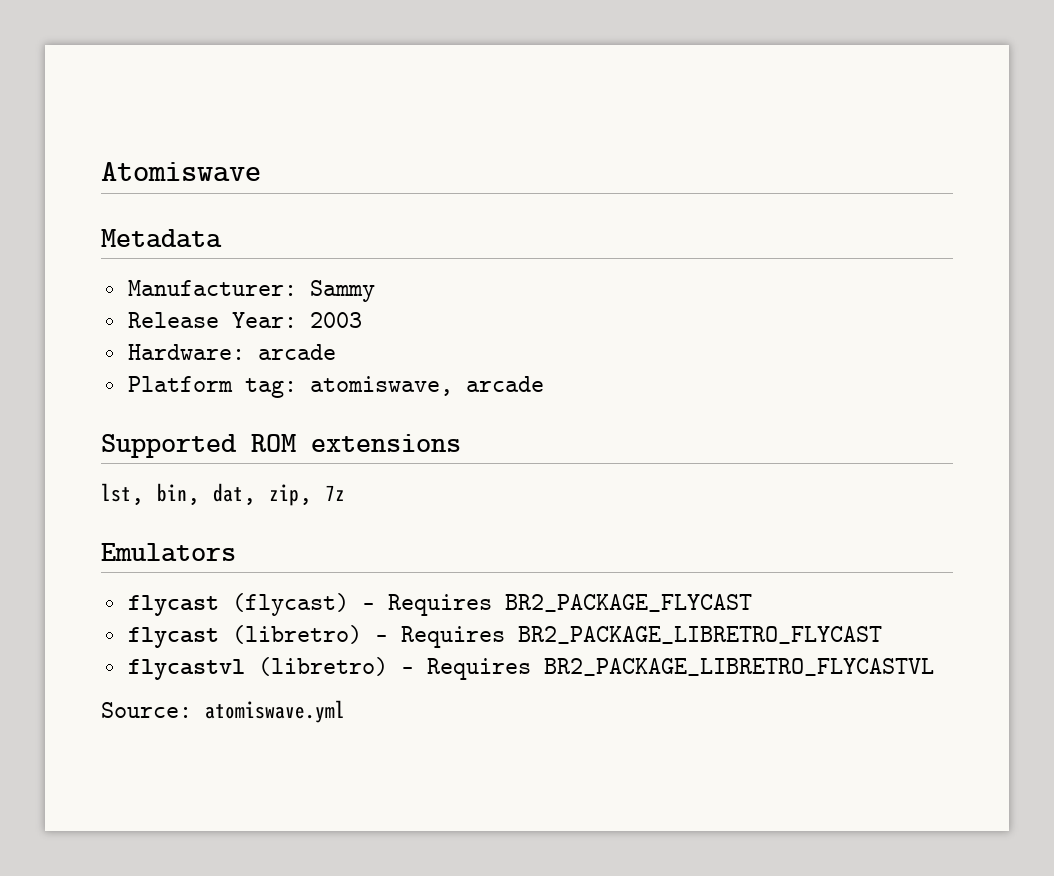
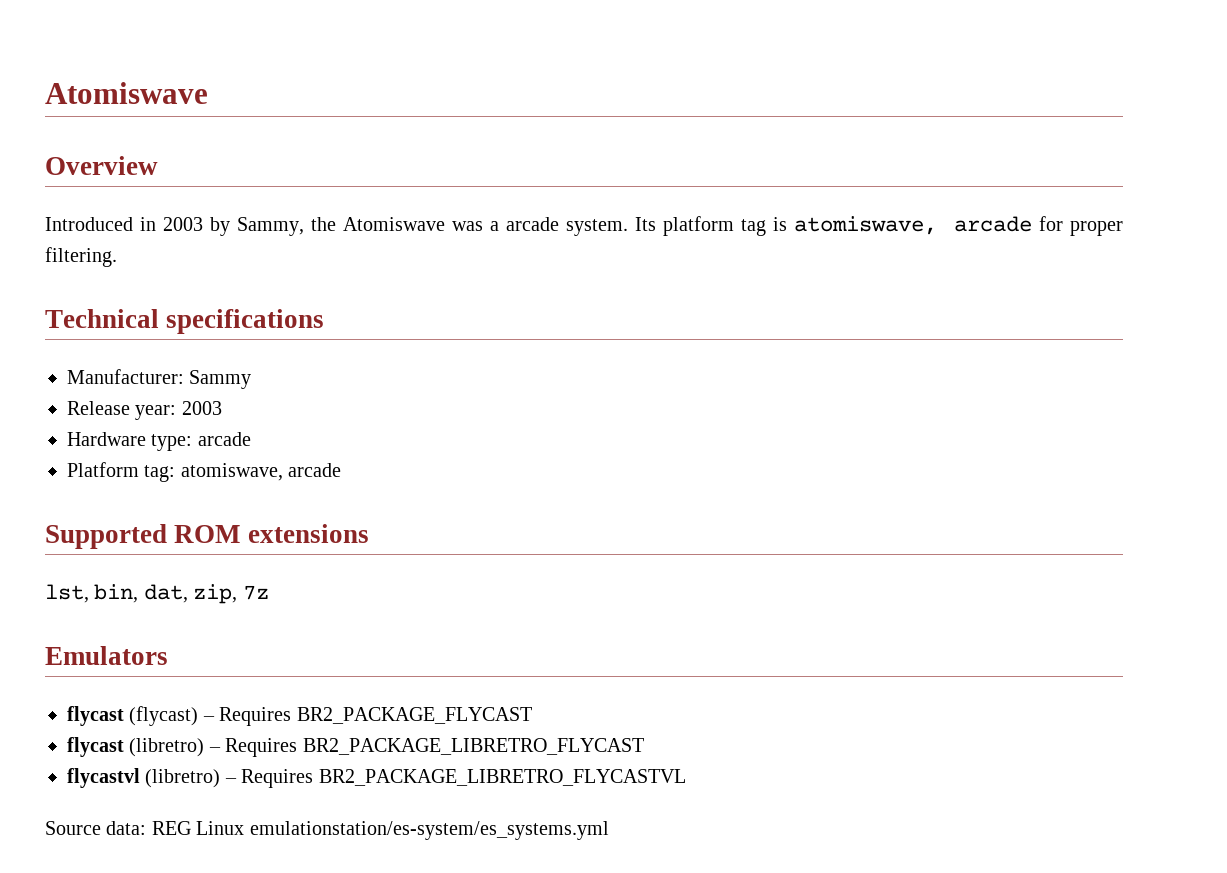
[101,229,222,248] Metadata -> [45,156,158,175] [45,216,1123,236] [45,247,117,267] [45,309,325,334] Overview // Introduced in 2003 by Sammy, the Atomiswave was a arcade system. Its platform tag is atomiswave, arcade for proper filtering. // Technical specifications
[231,312,297,328] Year: -> [135,405,177,420] year:
[127,344,245,360] Hardware: -> [67,432,193,451] Hardware type:
[101,700,345,723] Source: atomiswave.yml -> [45,821,609,840] Source data: REG Linux emulationstation/es-system/es_systems.yml

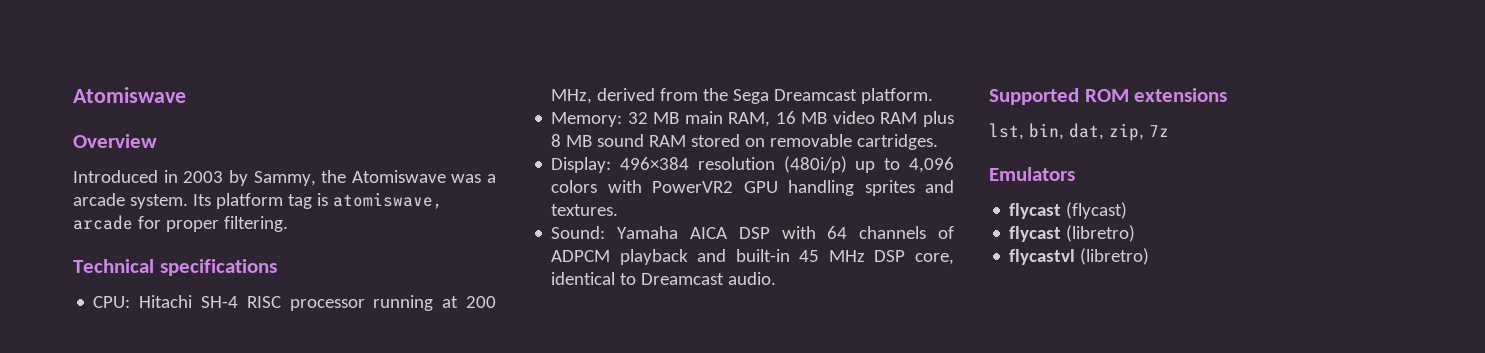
[67,369,252,389] [67,401,222,420] [67,432,251,451] [67,462,342,482] Manufacturer: Sammy // Release year: 2003 // Hardware type: arcade // Platform tag: atomiswave, arcade -> [93,295,497,311] [551,88,934,104] [551,111,954,127] [551,134,939,150] [551,156,954,173] [551,180,954,196] [551,204,619,216] [551,226,954,239] [551,249,955,265] [551,272,777,285] CPU: Hitachi SH-4 RISC processor running at 200 MHz, derived from the Sega Dreamcast platform. // Memory: 32 MB main RAM, 16 MB video RAM plus 8 MB sound RAM stored on removable cartridges. // Display: 496×384 resolution (480i/p) up to 4,096 colors with PowerVR2 GPU handling sprites and textures. // Sound: Yamaha AICA DSP with 64 channels of ADPCM playback and built-in 45 MHz DSP core, identical to Dreamcast audio.
[202,707,532,726] – Requires BR2_PACKAGE_FLYCAST -> (1128, 210) none
[208,738,644,757] – Requires BR2_PACKAGE_LIBRETRO_FLYCAST -> (1136, 233) none
[224,769,686,788] [45,821,609,840] – Requires BR2_PACKAGE_LIBRETRO_FLYCASTVL // Source data: REG Linux emulationstation/es-system/es_systems.yml -> (1150, 256) none

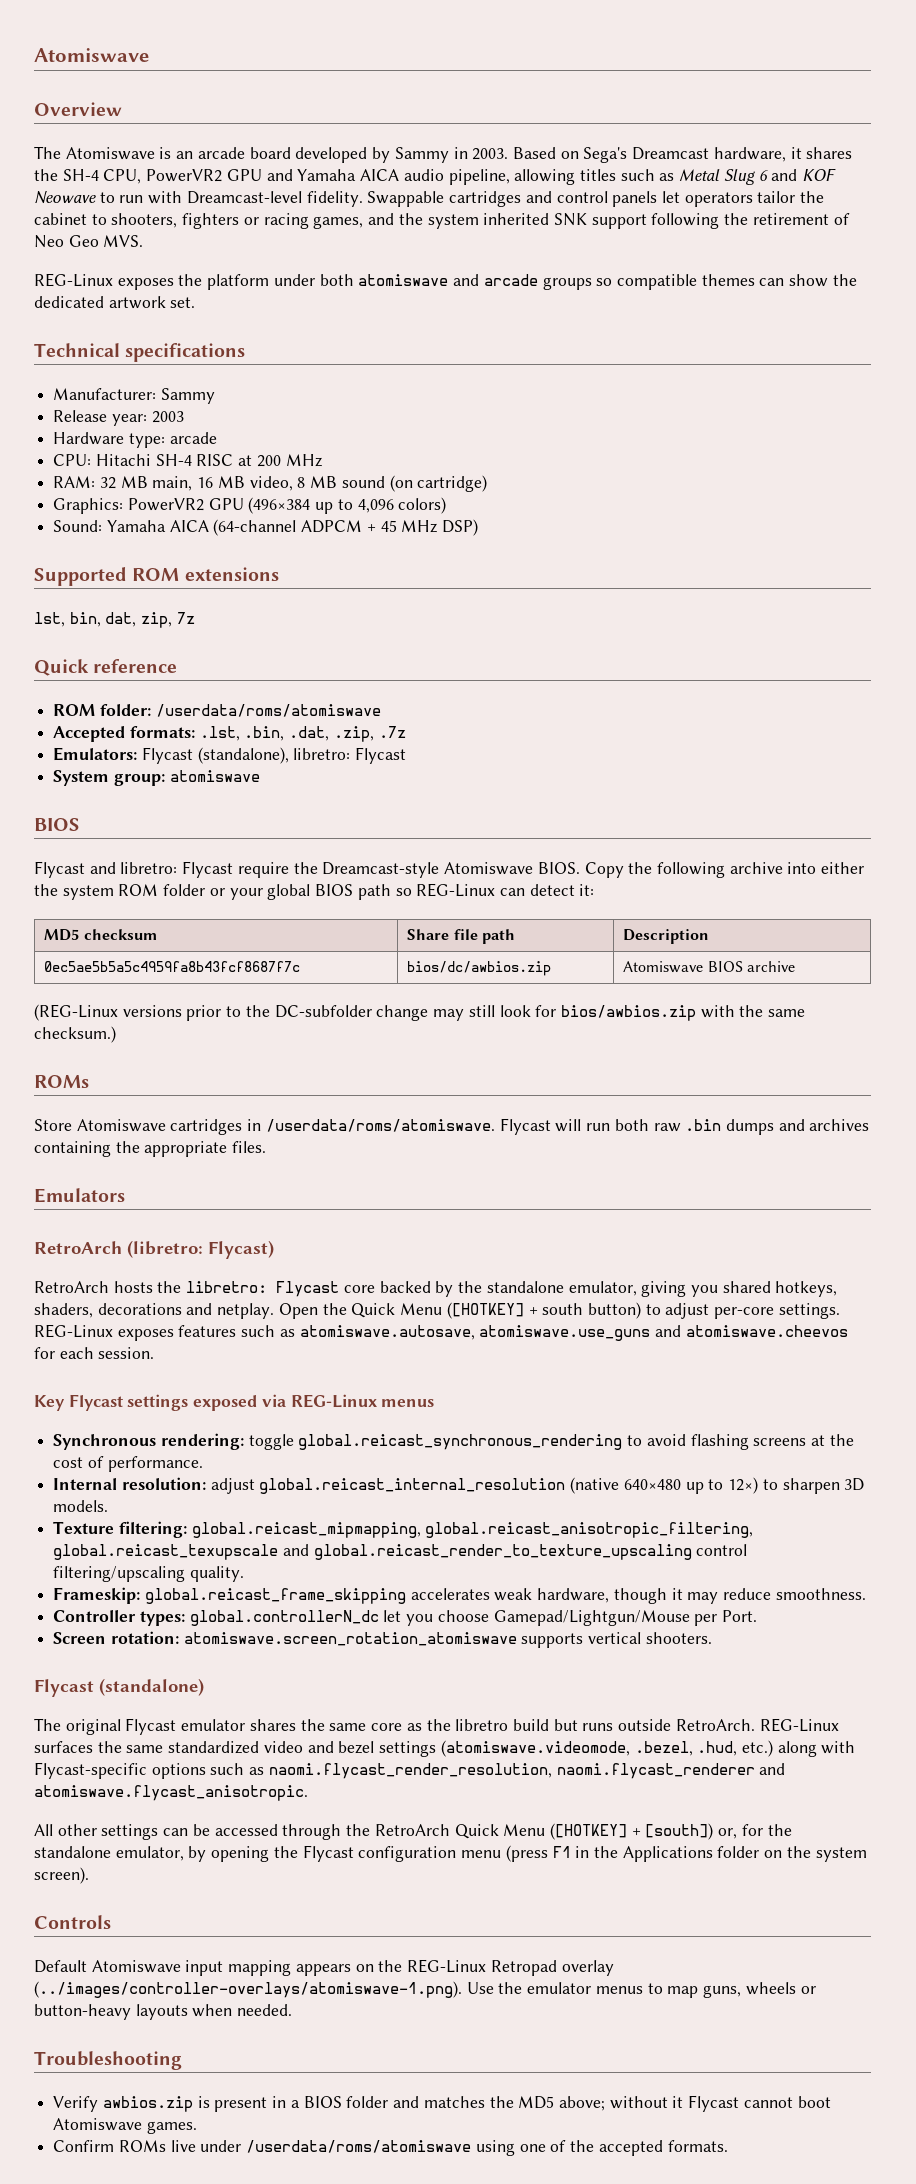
[73,170,496,186] [73,192,443,209] [73,215,288,232] [73,259,277,276] [93,295,497,311] [551,88,934,104] [551,111,954,127] [551,134,939,150] [551,156,954,173] [551,180,954,196] [551,204,619,216] [551,226,954,239] [551,249,955,265] [551,272,777,285] Introduced in 2003 by Sammy, the Atomiswave was a arcade system. Its platform tag is atomiswave, arcade for proper filtering. // Technical specifications // CPU: Hitachi SH-4 RISC processor running at 200 MHz, derived from the Sega Dreamcast platform. // Memory: 32 MB main RAM, 16 MB video RAM plus 8 MB sound RAM stored on removable cartridges. // Display: 496×384 resolution (480i/p) up to 4,096 colors with PowerVR2 GPU handling sprites and textures. // Sound: Yamaha AICA DSP with 64 channels of ADPCM playback and built-in 45 MHz DSP core, identical to Dreamcast audio. -> [34,146,853,163] [34,168,837,185] [34,191,825,207] [34,213,850,229] [34,235,144,248] [34,273,857,290] [34,296,196,309] [34,343,246,362] [53,388,215,404] [53,410,184,426] [53,432,217,448] [53,454,322,467] [53,475,488,492] [53,497,447,514] [53,519,479,536] The Atomiswave is an arcade board developed by Sammy in 2003. Based on Sega's Dreamcast hardware, it shares the SH-4 CPU, PowerVR2 GPU and Yamaha AICA audio pipeline, allowing titles such as Metal Slug 6 and KOF Neowave to run with Dreamcast-level fidelity. Swappable cartridges and control panels let operators tailor the cabinet to shooters, fighters or racing games, and the system inherited SNK support following the retirement of Neo Geo MVS. // REG-Linux exposes the platform under both atomiswave and arcade groups so compatible themes can show the dedicated artwork set. // Technical specifications // Manufacturer: Sammy // Release year: 2003 // Hardware type: arcade // CPU: Hitachi SH-4 RISC at 200 MHz // RAM: 32 MB main, 16 MB video, 8 MB sound (on cartridge) // Graphics: PowerVR2 GPU (496×384 up to 4,096 colors) // Sound: Yamaha AICA (64-channel ADPCM + 45 MHz DSP)
[989,167,1075,181] [1009,202,1128,219] [1009,225,1136,242] [1009,248,1150,265] Emulators // flycast (flycast) // flycast (libretro) // flycastvl (libretro) -> [34,659,178,676] [53,704,381,717] [53,726,406,742] [53,747,407,764] [53,770,260,786] [34,818,80,831] [34,861,865,878] [34,883,595,900] [44,929,157,941] [407,929,516,944] [623,929,710,944] [44,961,301,972] [407,961,552,976] [623,961,796,973] [34,1004,806,1021] [34,1026,116,1043] [34,1075,89,1088] [34,1118,870,1135] [34,1141,267,1157] [34,1188,125,1203] [34,1240,274,1259] [34,1281,838,1297] [34,1302,840,1319] [34,1324,848,1341] [34,1347,155,1359] [34,1394,435,1411] [53,1433,854,1450] [53,1456,203,1472] [53,1477,865,1494] [53,1500,109,1512] [53,1521,754,1538] [53,1544,748,1560] [53,1566,244,1582] [53,1587,866,1604] [53,1610,758,1626] [53,1631,712,1648] [34,1678,204,1697] [34,1718,839,1735] [34,1740,856,1757] [34,1762,786,1779] [34,1785,308,1801] [34,1823,792,1840] [34,1845,867,1862] [34,1867,89,1884] [34,1915,111,1929] [34,1959,614,1976] [34,1981,816,1998] [34,2004,293,2020] [34,2051,182,2070] [53,2095,831,2112] [53,2118,197,2134] [53,2140,728,2156] Quick reference // ROM folder: /userdata/roms/atomiswave // Accepted formats: .lst, .bin, .dat, .zip, .7z // Emulators: Flycast (standalone), libretro: Flycast // System group: atomiswave // BIOS // Flycast and libretro: Flycast require the Dreamcast-style Atomiswave BIOS. Copy the following archive into either the system ROM folder or your global BIOS path so REG-Linux can detect it: // MD5 checksum | Share file path | Description // 0ec5ae5b5a5c4959fa8b43fcf8687f7c | bios/dc/awbios.zip | Atomiswave BIOS archive // (REG-Linux versions prior to the DC-subfolder change may still look for bios/awbios.zip with the same checksum.) // ROMs // Store Atomiswave cartridges in /userdata/roms/atomiswave. Flycast will run both raw .bin dumps and archives containing the appropriate files. // Emulators // RetroArch (libretro: Flycast) // RetroArch hosts the libretro: Flycast core backed by the standalone emulator, giving you shared hotkeys, shaders, decorations and netplay. Open the Quick Menu ([HOTKEY] + south button) to adjust per-core settings. REG-Linux exposes features such as atomiswave.autosave, atomiswave.use_guns and atomiswave.cheevos for each session. // Key Flycast settings exposed via REG-Linux menus // Synchronous rendering: toggle global.reicast_synchronous_rendering to avoid flashing screens at the cost of performance. // Internal resolution: adjust global.reicast_internal_resolution (native 640×480 up to 12×) to sharpen 3D models. // Texture filtering: global.reicast_mipmapping, global.reicast_anisotropic_filtering, global.reicast_texupscale and global.reicast_render_to_texture_upscaling control filtering/upscaling quality. // Frameskip: global.reicast_frame_skipping accelerates weak hardware, though it may reduce smoothness. // Controller types: global.controllerN_dc let you choose Gamepad/Lightgun/Mouse per Port. // Screen rotation: atomiswave.screen_rotation_atomiswave supports vertical shooters. // Flycast (standalone) // The original Flycast emulator shares the same core as the libretro build but runs outside RetroArch. REG-Linux surfaces the same standardized video and bezel settings (atomiswave.videomode, .bezel, .hud, etc.) along with Flycast-specific options such as naomi.flycast_render_resolution, naomi.flycast_renderer and atomiswave.flycast_anisotropic. // All other settings can be accessed through the RetroArch Quick Menu ([HOTKEY] + [south]) or, for the standalone emulator, by opening the Flycast configuration menu (press F1 in the Applications folder on the system screen). // Controls // Default Atomiswave input mapping appears on the REG-Linux Retropad overlay (../images/controller-overlays/atomiswave-1.png). Use the emulator menus to map guns, wheels or button-heavy layouts when needed. // Troubleshooting // Verify awbios.zip is present in a BIOS folder and matches the MD5 above; without it Flycast cannot boot Atomiswave games. // Confirm ROMs live under /userdata/roms/atomiswave using one of the accepted formats.

